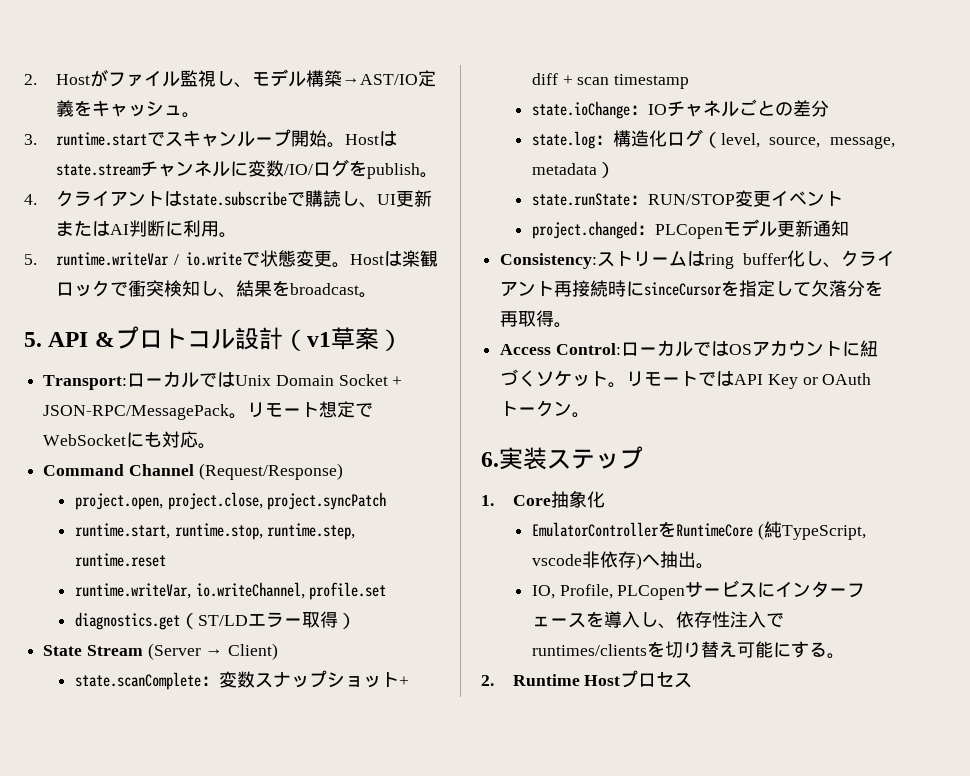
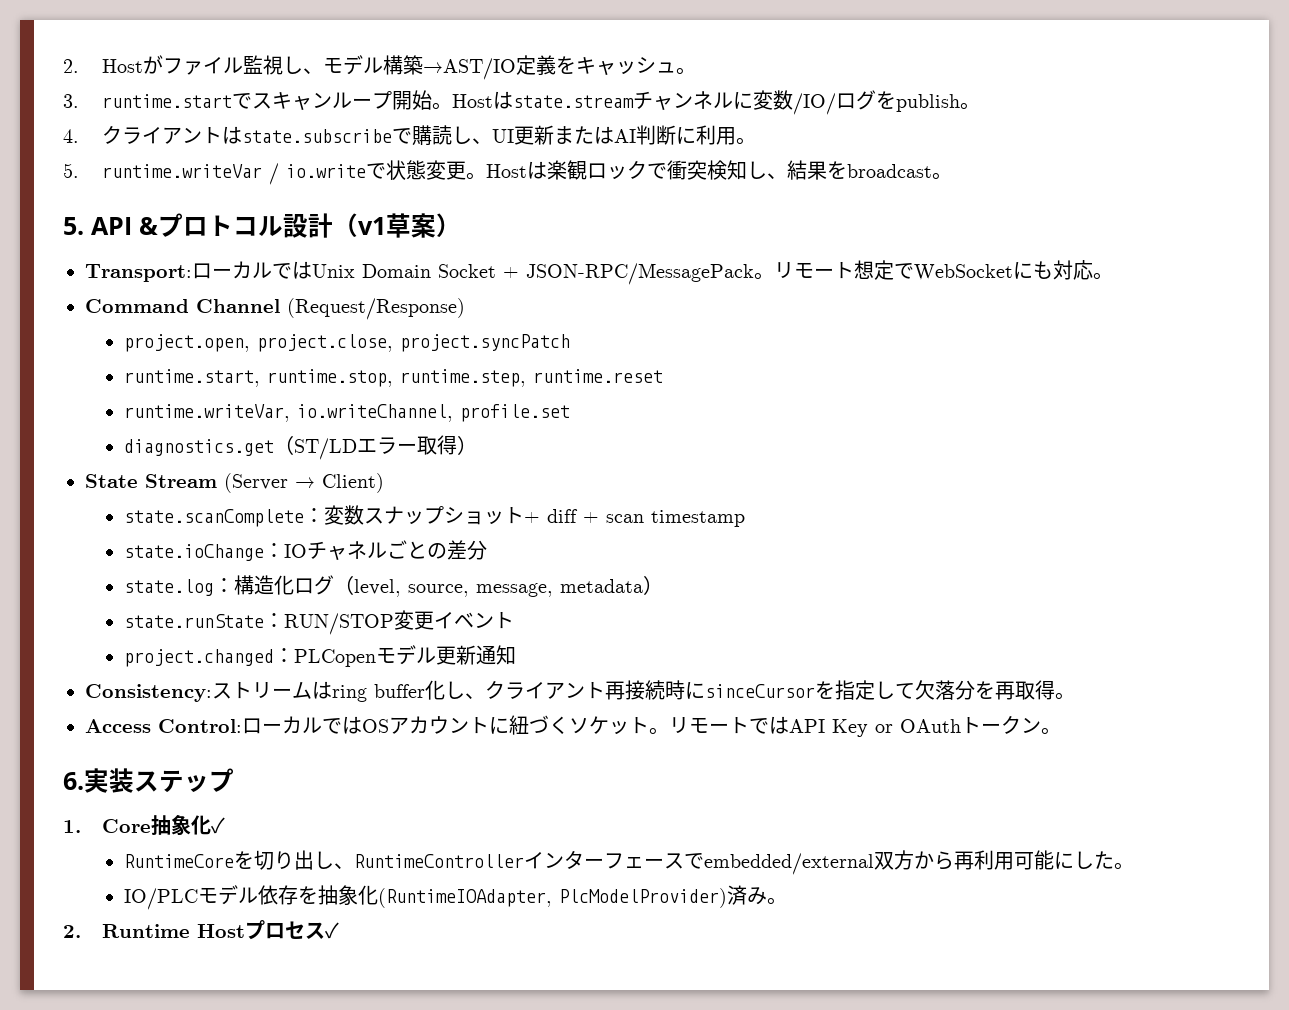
[531,521,866,540] [531,551,714,570] [531,580,866,600] [531,611,784,629] [531,641,827,658] // EmulatorControllerをRuntimeCore (純TypeScript, vscode非依存)へ抽出。 // IO, Profile, PLCopenサービスにインターフェースを導入し、依存性注入でruntimes/clientsを切り替え可能にする -> [211,817,226,834] [124,850,1135,875] [124,885,768,910] ✓ // RuntimeCoreを切り出し、RuntimeControllerインターフェースでembedded/external双方から再利用可能にした。 // IO/PLCモデル依存を抽象化(RuntimeIOAdapter, PlcModelProvider)済み
(693, 680) none -> [325,922,340,939] ✓

